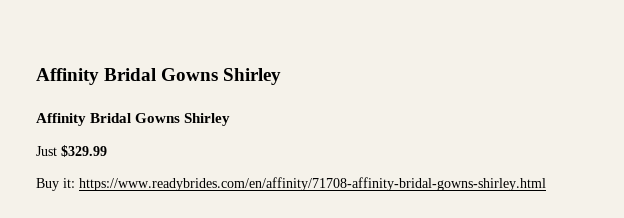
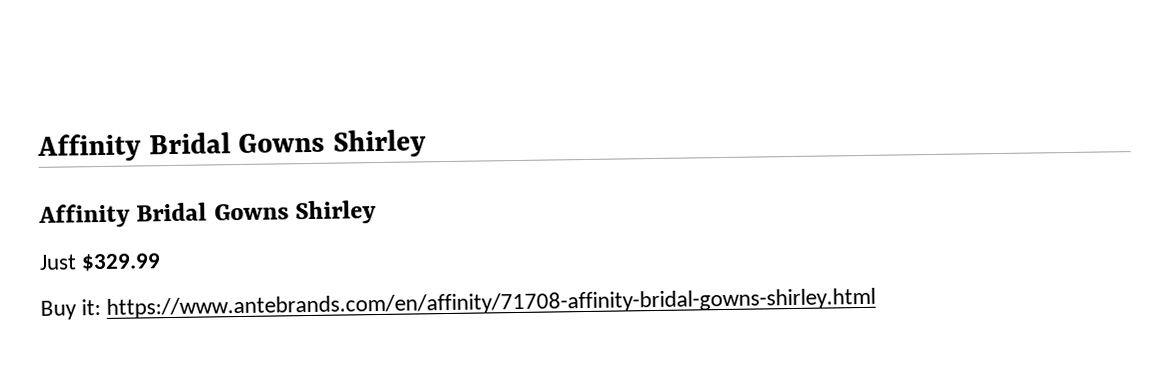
[79,177,546,191] https://www.readybrides.com/en/affinity/71708-affinity-bridal-gowns-shirley.html -> [106,287,877,319] https://www.antebrands.com/en/affinity/71708-affinity-bridal-gowns-shirley.html

